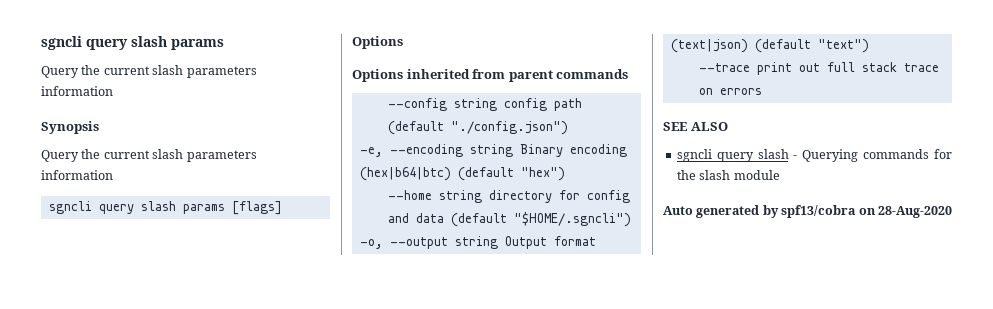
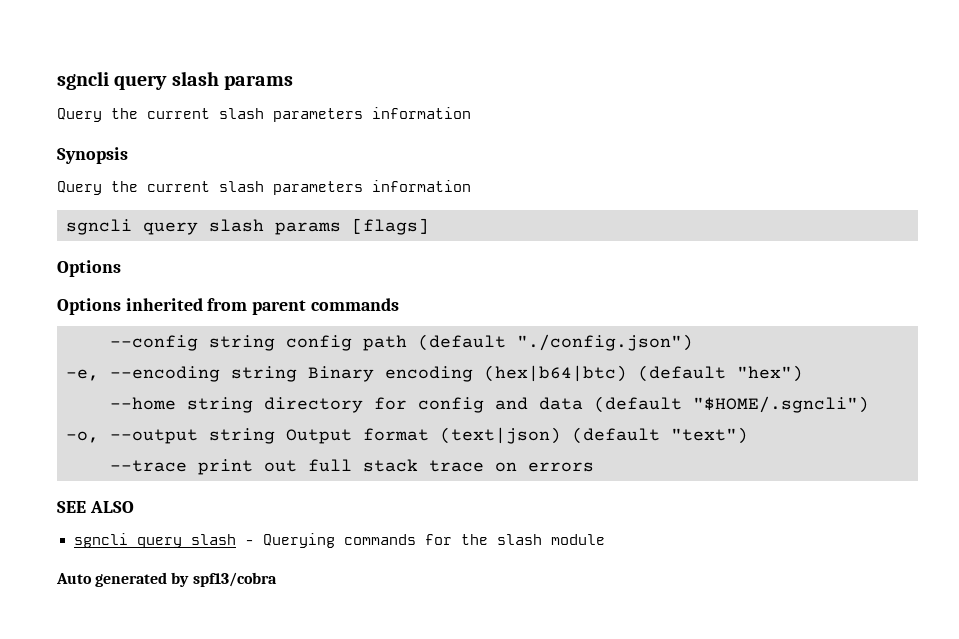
[858,206,952,218] on 28-Aug-2020 -> (277, 579) none

